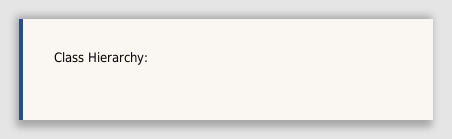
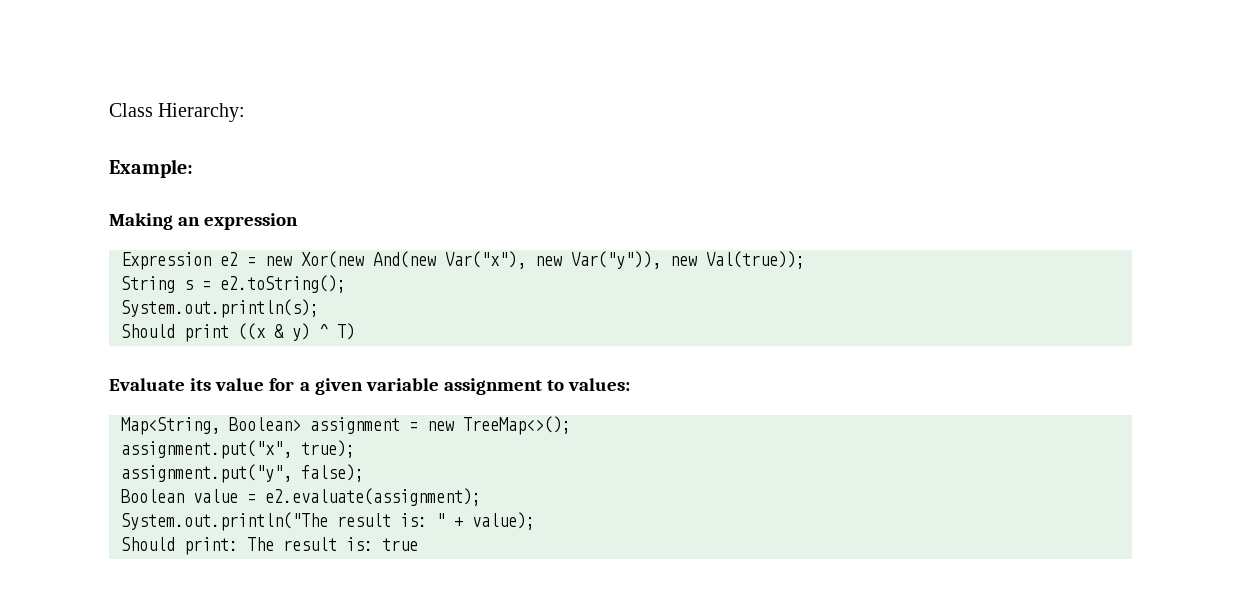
(148, 58) none -> [109,159,193,178] [109,213,299,230] [121,251,805,270] [121,275,346,293] [121,299,319,318] [121,323,355,342] [109,378,631,395] [121,416,571,435] [121,440,355,459] [121,464,364,483] [121,488,481,506] [121,512,535,531] [121,537,418,555] // Example: // Making an expression // Expression e2 = new Xor(new And(new Var("x"), new Var("y")), new Val(true)); // String s = e2.toString(); // System.out.println(s); // Should print ((x & y) ^ T) // Evaluate its value for a given variable assignment to values: // Map<String, Boolean> assignment = new TreeMap<>(); // assignment.put("x", true); // assignment.put("y", false); // Boolean value = e2.evaluate(assignment); // System.out.println("The result is: " + value); // Should print: The result is: true

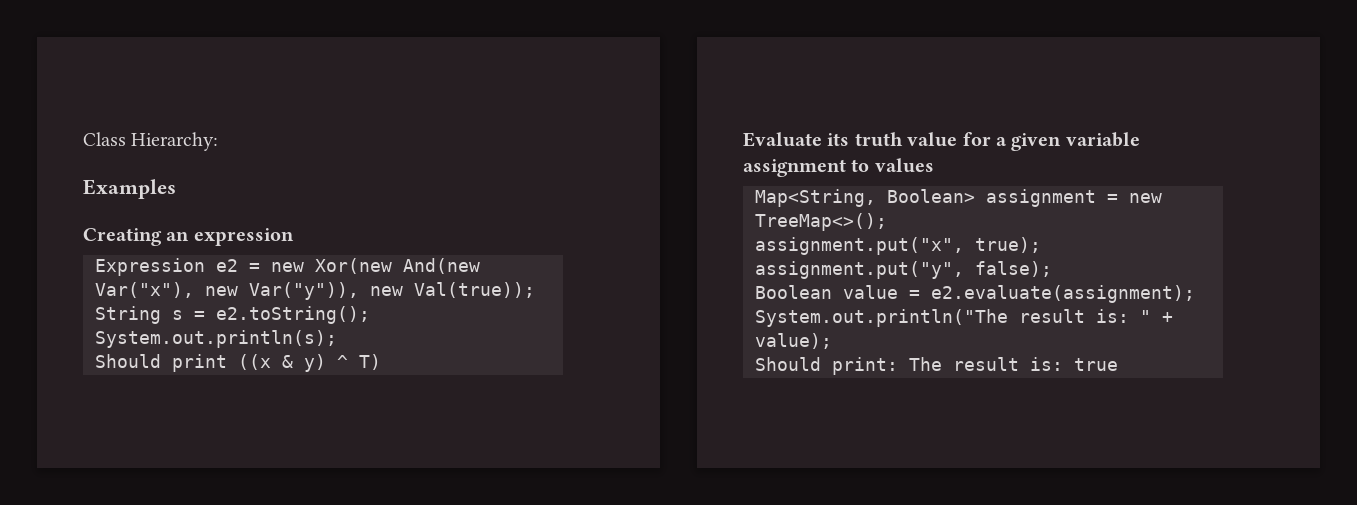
[109,159,193,178] [109,213,173,230] Example: // Making -> [83,179,176,199] [83,228,162,246] Examples // Creating
(212, 384) none -> [854,132,903,147] truth
[568,378,631,391] values: -> [874,158,934,173] values

